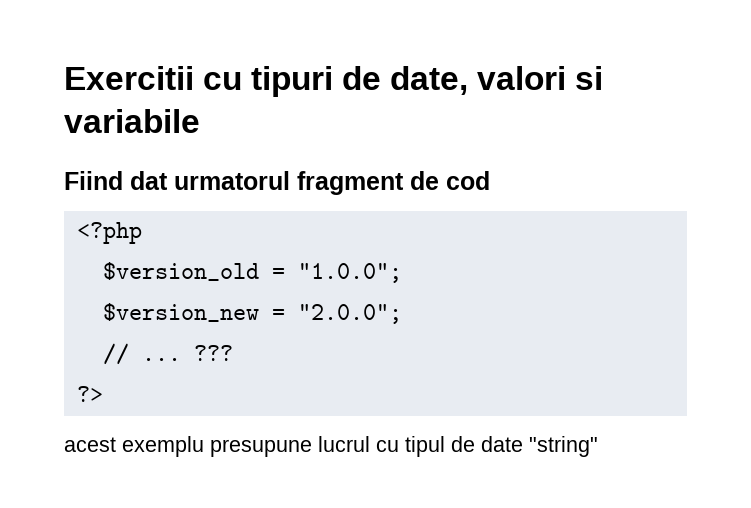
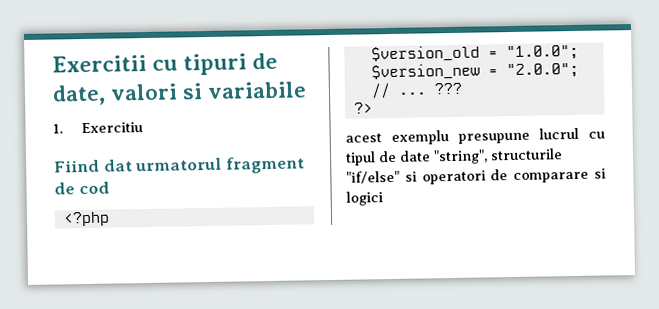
(200, 121) none -> [53,122,143,134] // 1. Exercitiu
[529,436,598,457] "string" -> [433,148,563,165] [346,168,606,185] [346,191,383,206] "string", structurile "if/else" si operatori de comparare si logici

